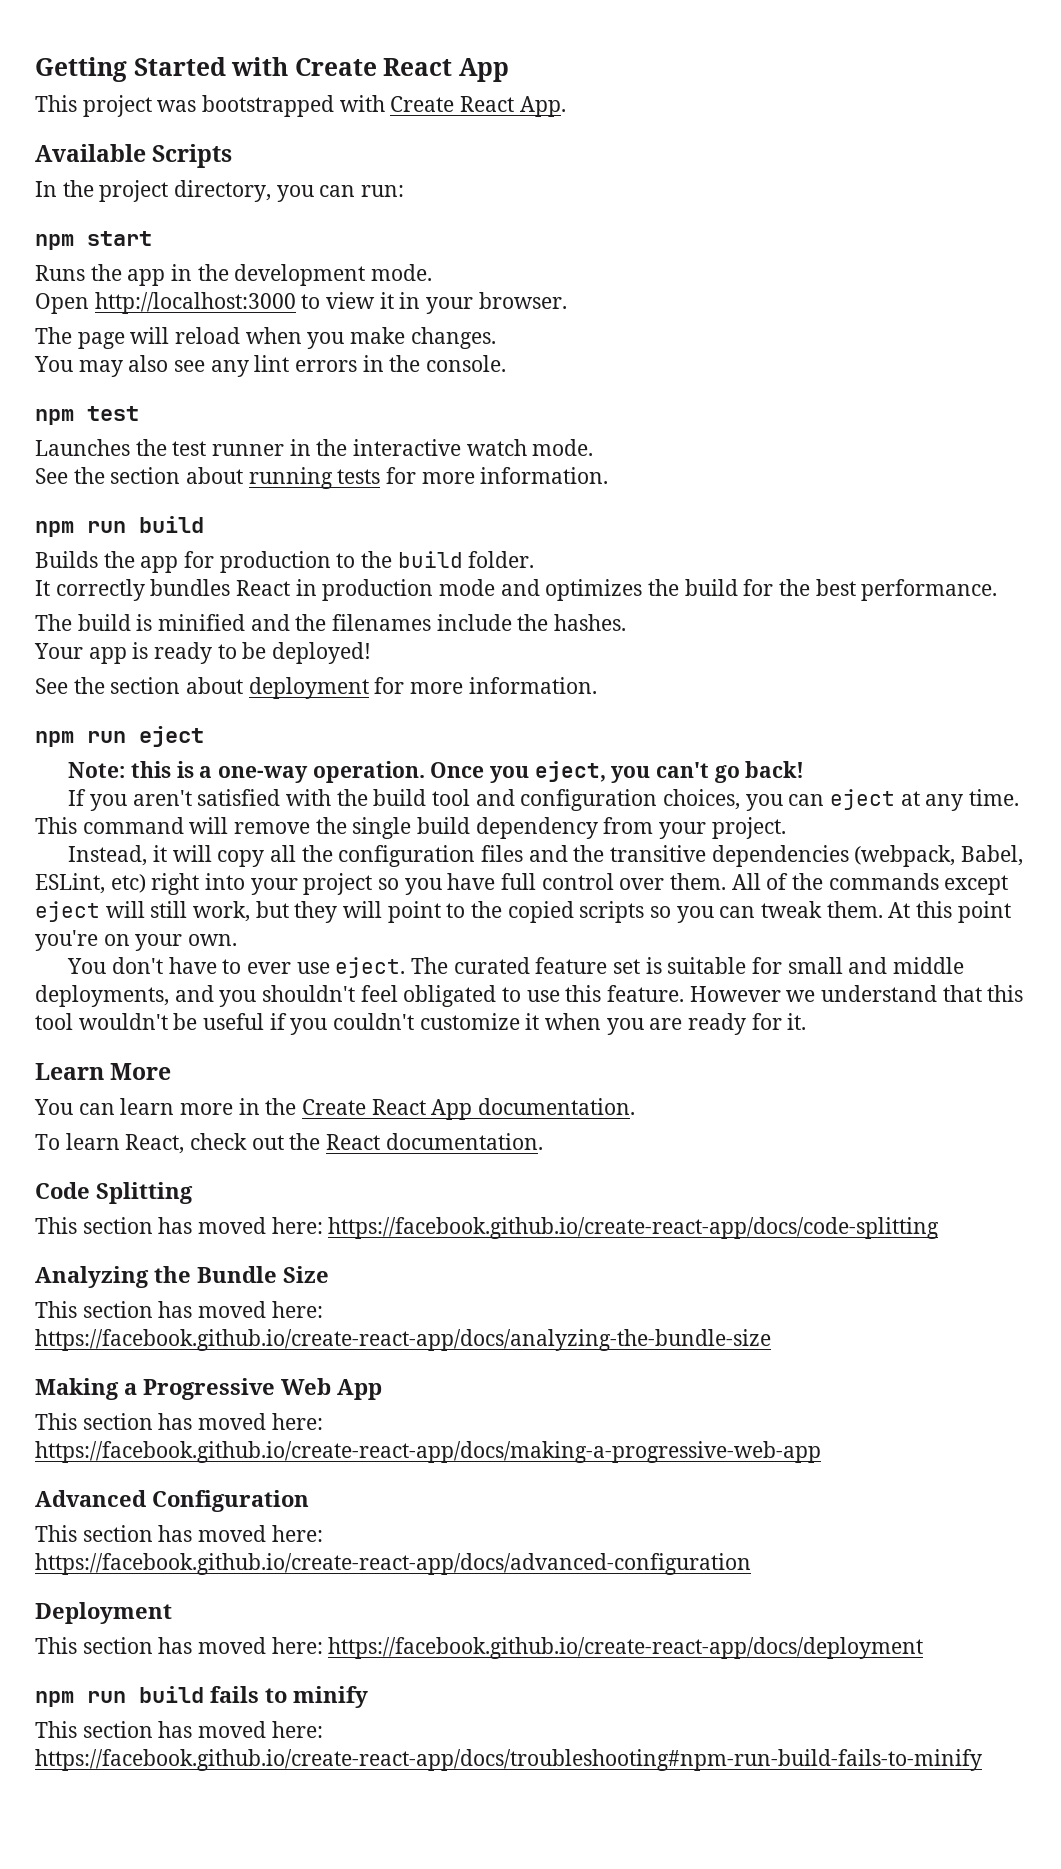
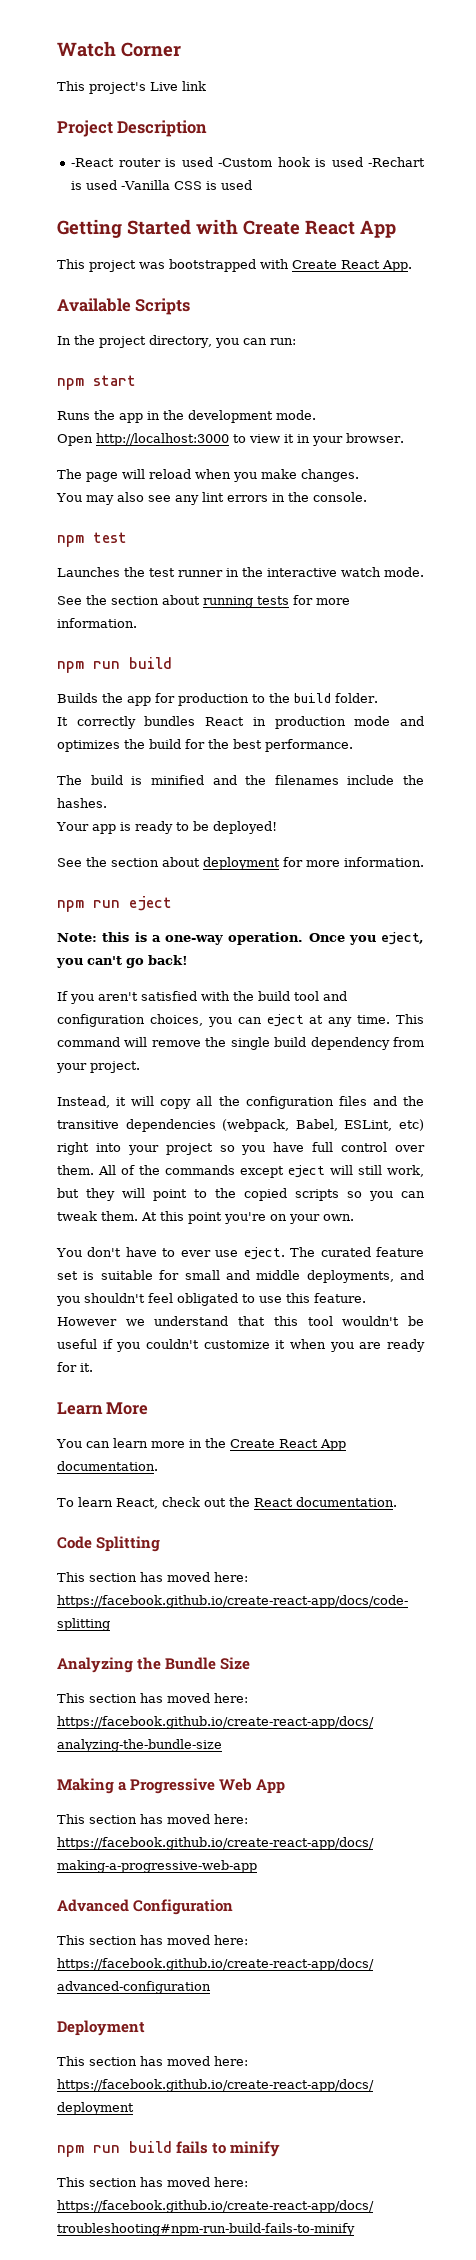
(35, 69) none -> [57,41,181,57] [57,81,206,94] [57,120,208,137] [71,157,425,167] [71,180,253,190] Watch Corner // This project's Live link // Project Description // -React router is used -Custom hook is used -Rechart is used -Vanilla CSS is used //

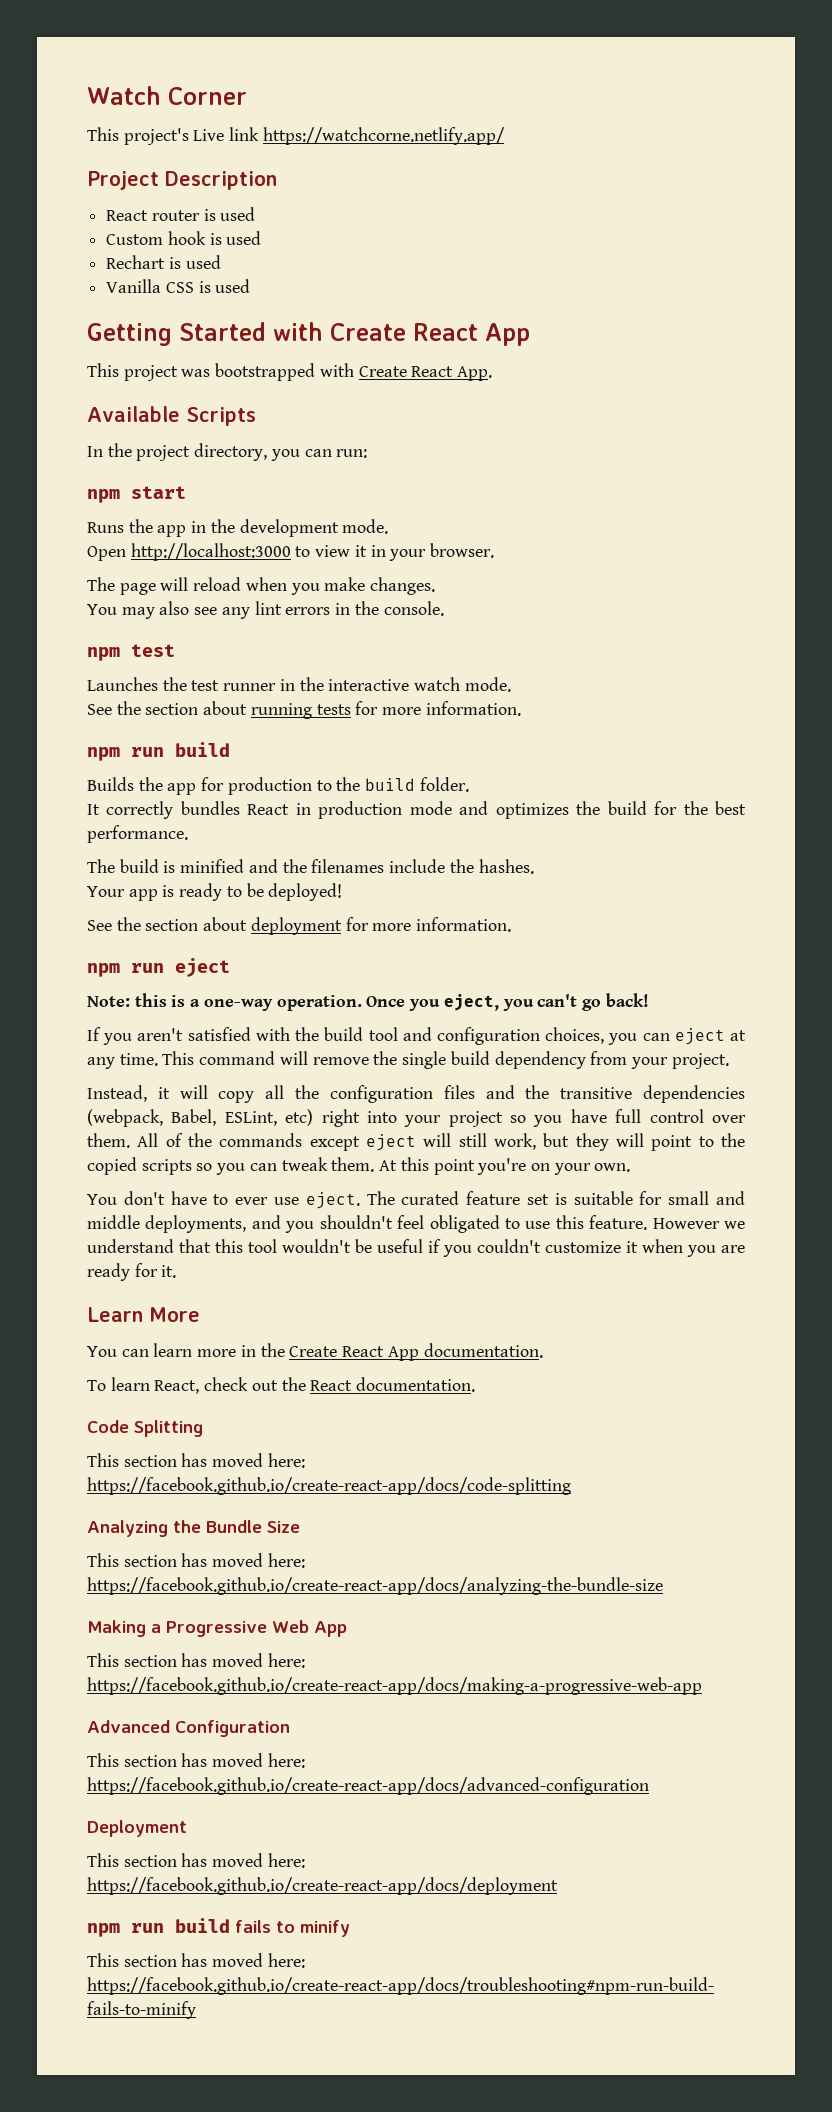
(206, 86) none -> [262,127,505,145] https://watchcorne.netlify.app/
[71,158,115,167] -React -> [106,210,149,221] React
[218,158,273,167] -Custom -> [106,234,164,245] // Custom
[367,157,425,167] [71,180,171,190] -Rechart is used -Vanilla -> [106,255,221,269] [106,279,162,293] // Rechart is used // Vanilla

